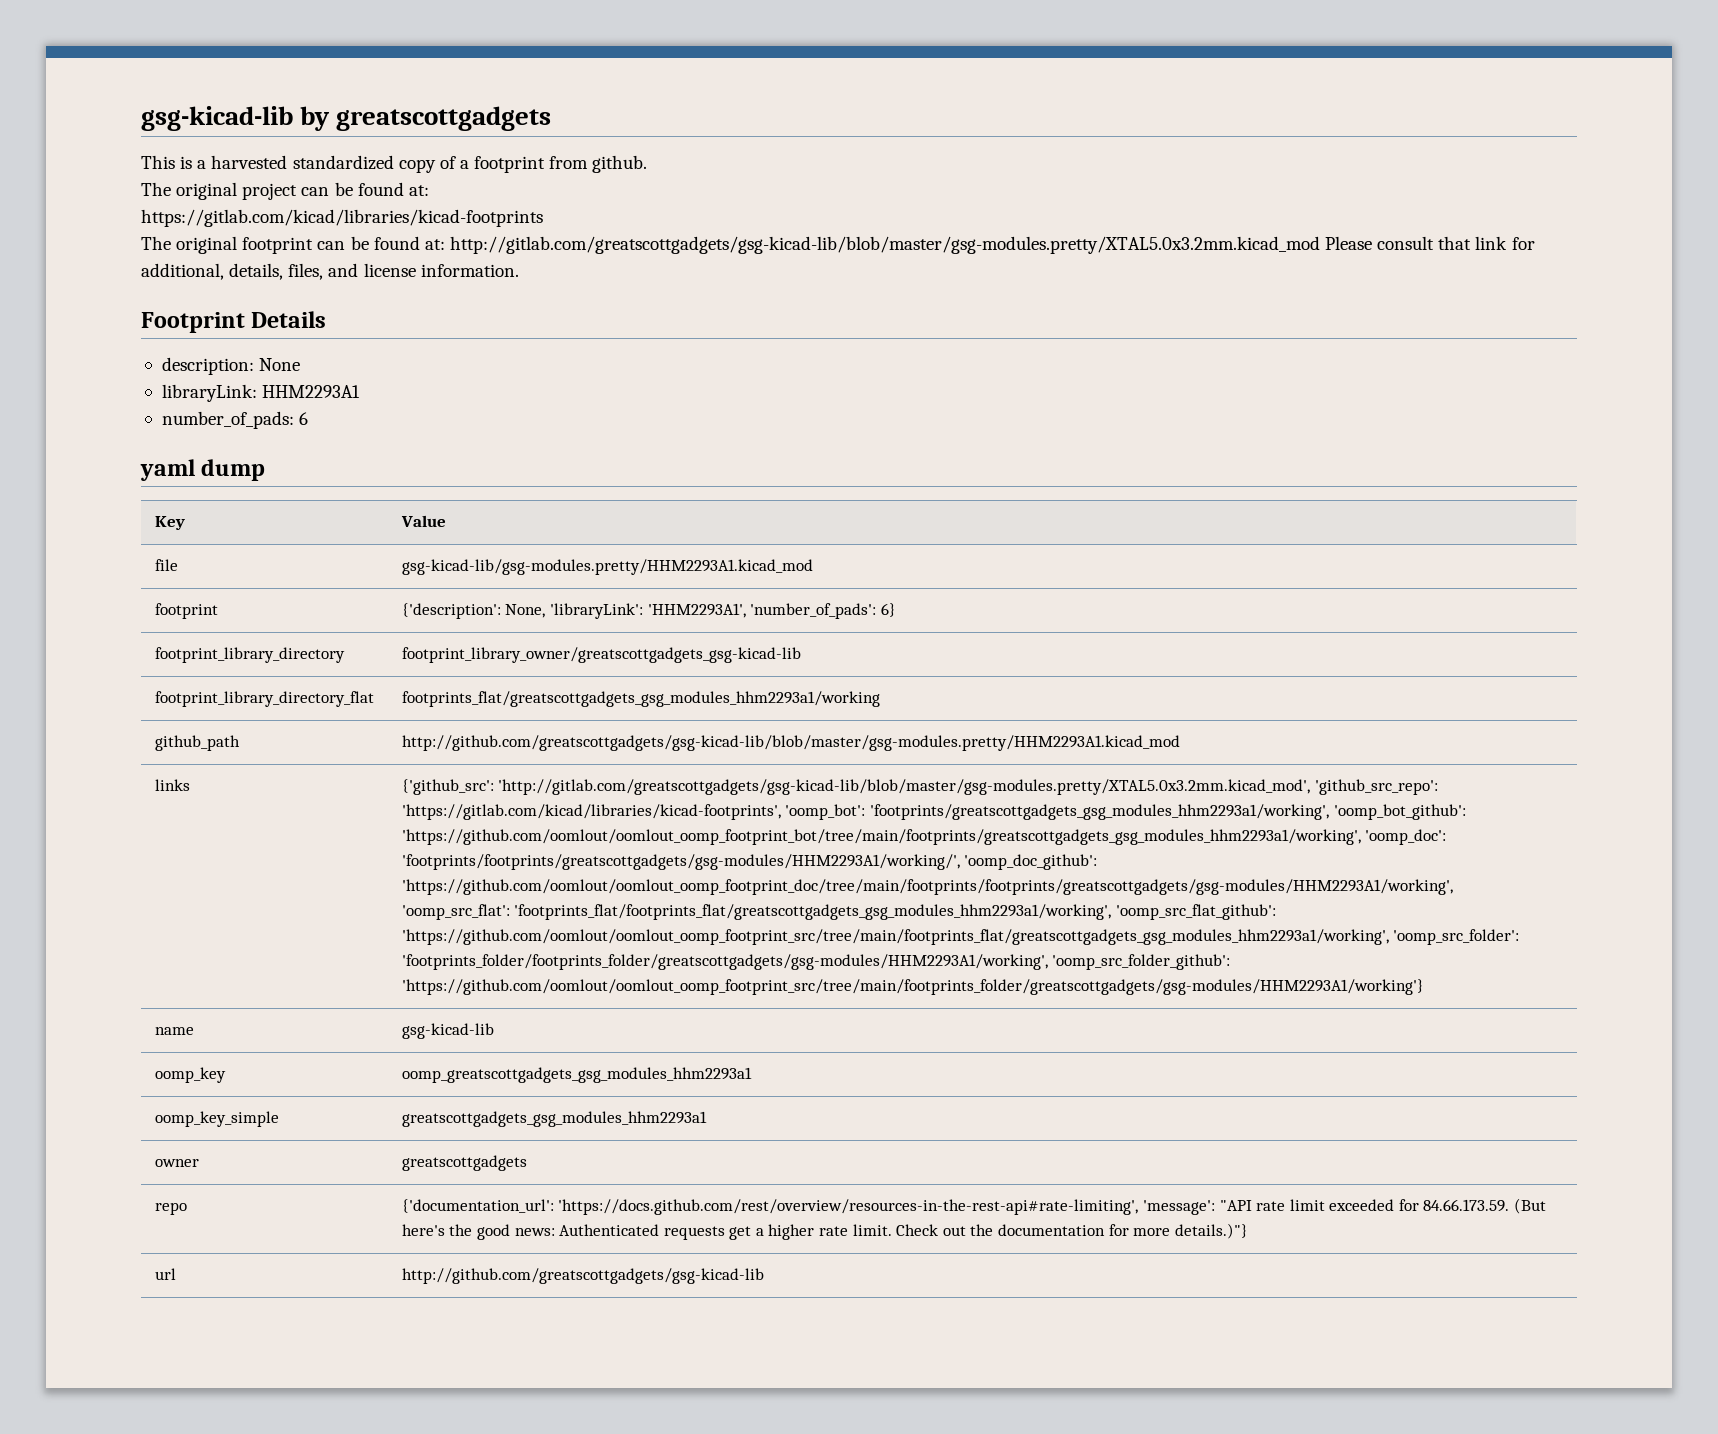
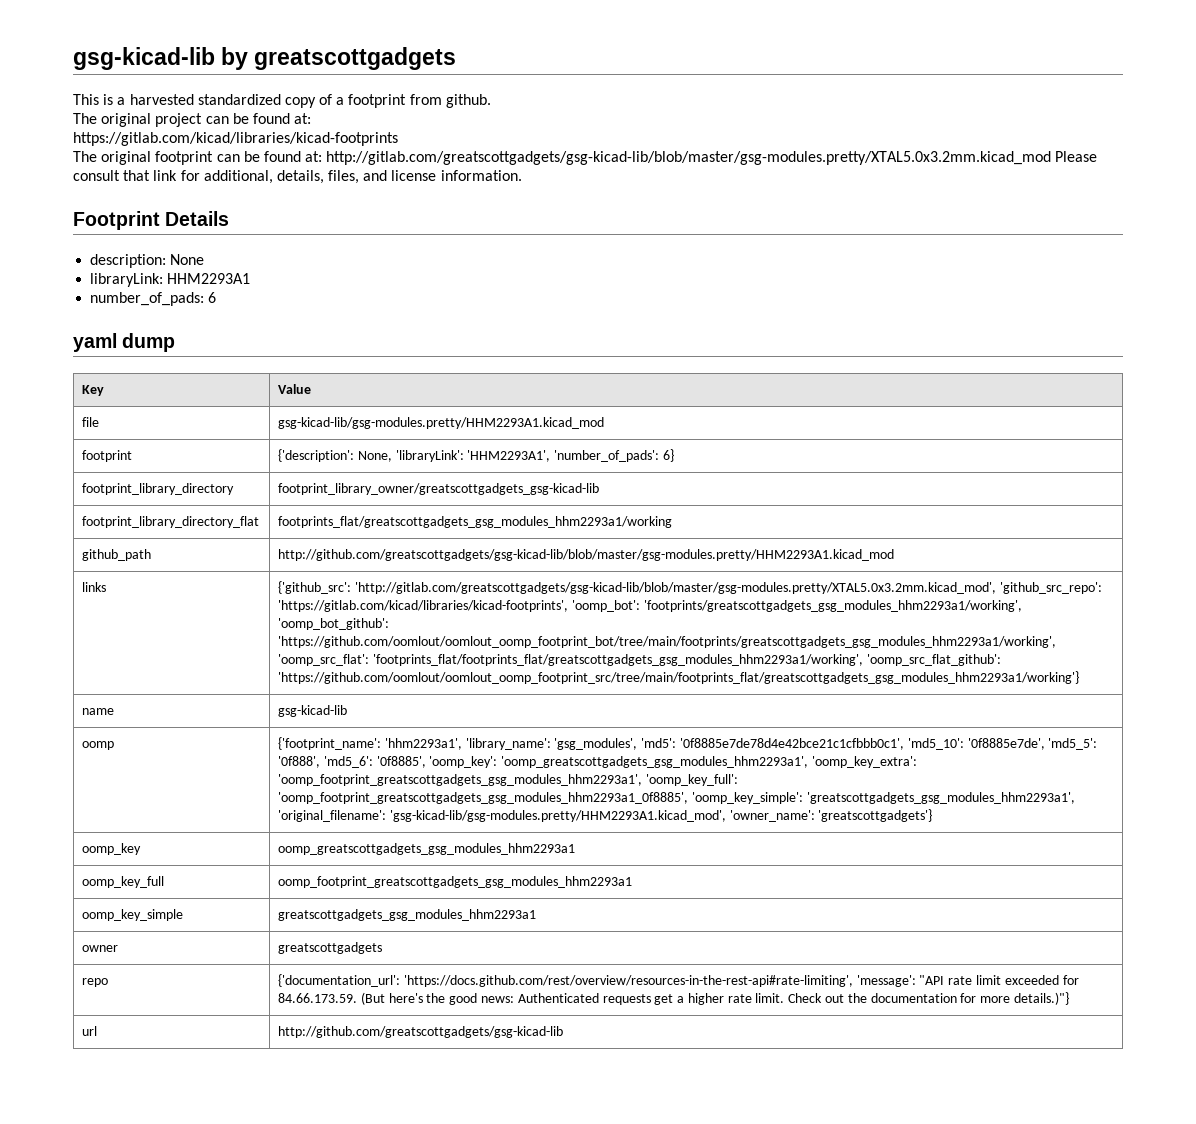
[1365,829,1447,845] [401,854,1098,870] [401,879,1453,895] [401,904,1276,920] [401,929,1520,945] [401,954,1231,970] [401,979,1424,995] [154,1027,194,1035] [401,1023,494,1039] 'oomp_doc': 'footprints/footprints/greatscottgadgets/gsg-modules/HHM2293A1/working/', 'oomp_doc_github': 'https://github.com/oomlout/oomlout_oomp_footprint_doc/tree/main/footprints/footprints/greatscottgadgets/gsg-modules/HHM2293A1/working', 'oomp_src_flat': 'footprints_flat/footprints_flat/greatscottgadgets_gsg_modules_hhm2293a1/working', 'oomp_src_flat_github': 'https://github.com/oomlout/oomlout_oomp_footprint_src/tree/main/footprints_flat/greatscottgadgets_gsg_modules_hhm2293a1/working', 'oomp_src_folder': 'footprints_folder/footprints_folder/greatscottgadgets/gsg-modules/HHM2293A1/working', 'oomp_src_folder_github': 'https://github.com/oomlout/oomlout_oomp_footprint_src/tree/main/footprints_folder/greatscottgadgets/gsg-modules/HHM2293A1/working'} // name | gsg-kicad-lib -> [278,654,1001,666] [278,671,1080,684] [82,708,115,715] [278,705,348,717] [82,741,115,750] [278,737,1098,750] [278,756,917,768] [278,774,738,786] [278,792,1075,804] [278,809,933,822] 'oomp_src_flat': 'footprints_flat/footprints_flat/greatscottgadgets_gsg_modules_hhm2293a1/working', 'oomp_src_flat_github': 'https://github.com/oomlout/oomlout_oomp_footprint_src/tree/main/footprints_flat/greatscottgadgets_gsg_modules_hhm2293a1/working'} // name | gsg-kicad-lib // oomp | {'footprint_name': 'hhm2293a1', 'library_name': 'gsg_modules', 'md5': '0f8885e7de78d4e42bce21c1cfbbb0c1', 'md5_10': '0f8885e7de', 'md5_5': '0f888', 'md5_6': '0f8885', 'oomp_key': 'oomp_greatscottgadgets_gsg_modules_hhm2293a1', 'oomp_key_extra': 'oomp_footprint_greatscottgadgets_gsg_modules_hhm2293a1', 'oomp_key_full': 'oomp_footprint_greatscottgadgets_gsg_modules_hhm2293a1_0f8885', 'oomp_key_simple': 'greatscottgadgets_gsg_modules_hhm2293a1', 'original_filename': 'gsg-kicad-lib/gsg-modules.pretty/HHM2293A1.kicad_mod', 'owner_name': 'greatscottgadgets'}
(752, 1075) none -> [82,876,165,888] [278,876,633,888] // oomp_key_full | oomp_footprint_greatscottgadgets_gsg_modules_hhm2293a1

